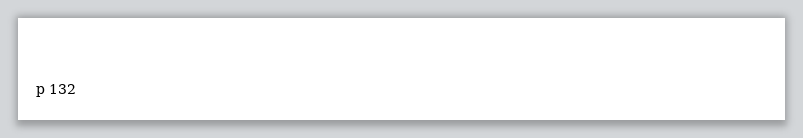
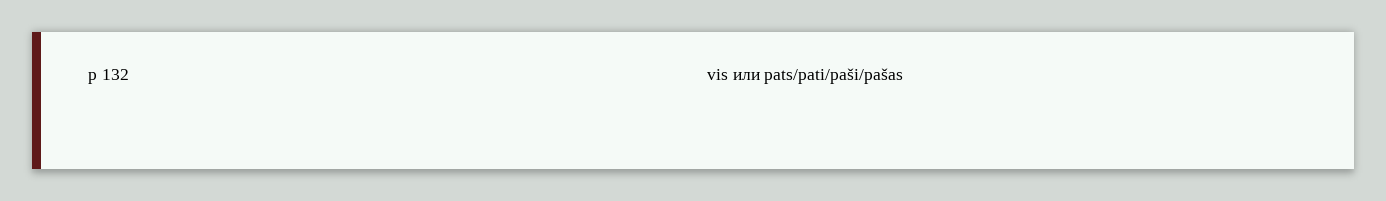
(76, 89) none -> [707,68,904,84] // vis или pats/pati/paši/pašas

